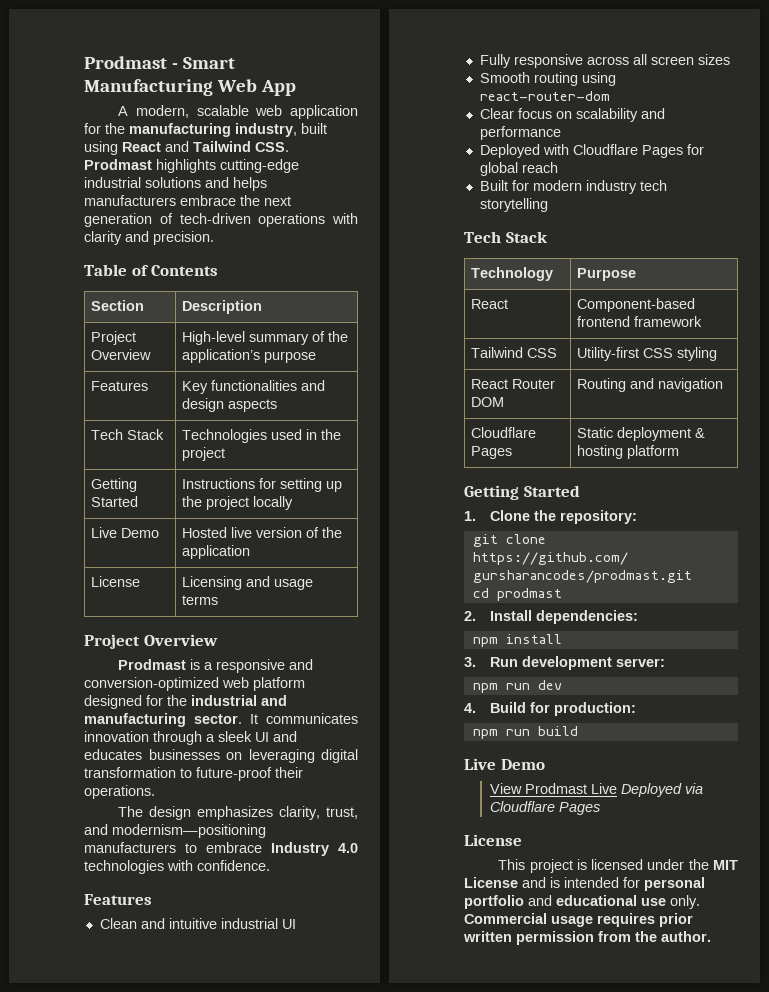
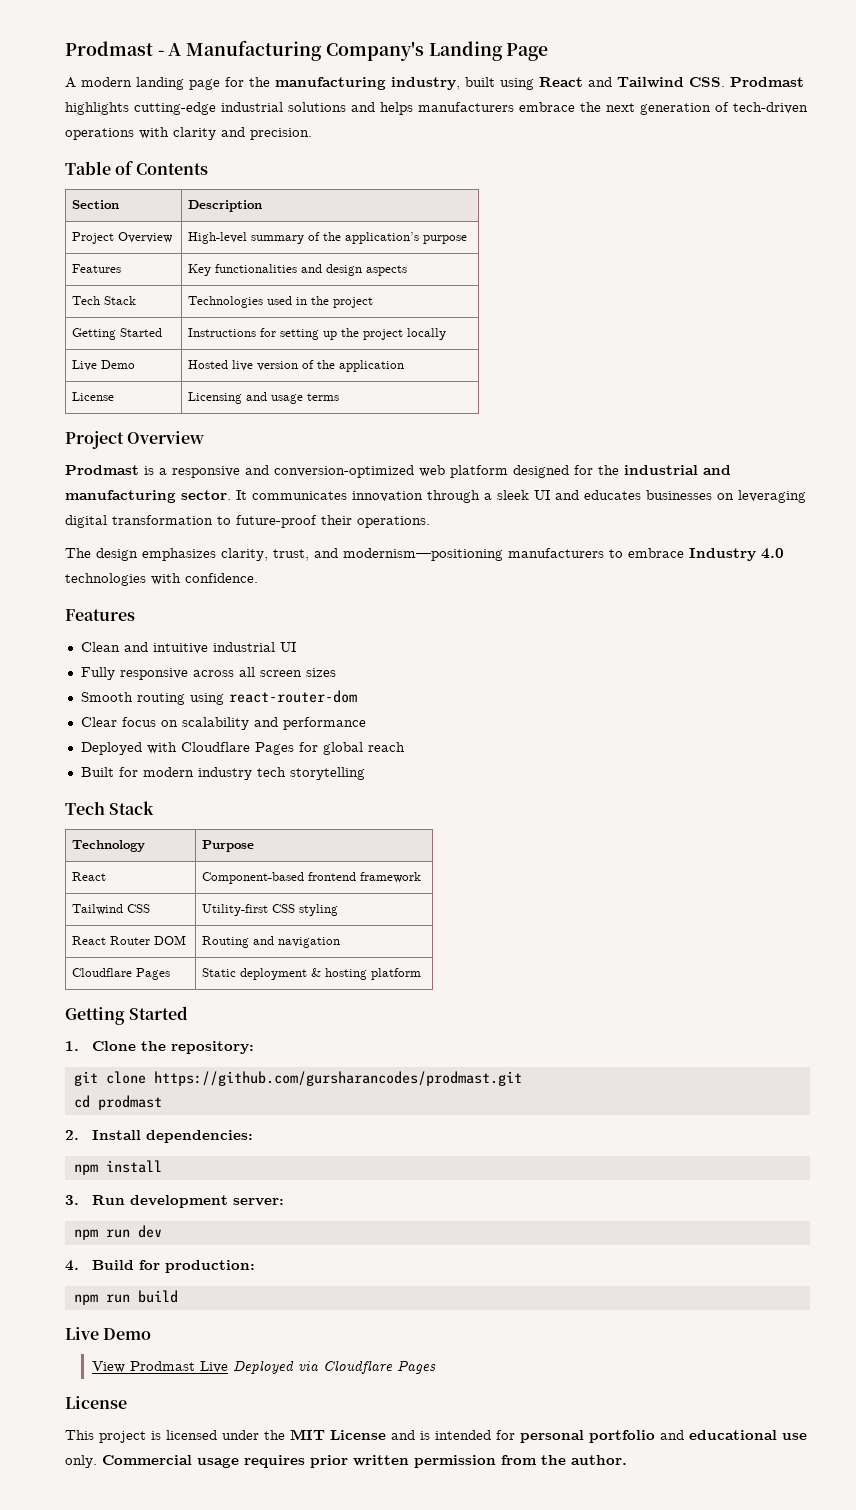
[182,57,235,69] [84,79,296,96] [118,105,358,119] Smart Manufacturing Web App // A modern, scalable web application -> [168,40,549,61] [65,77,220,90] A Manufacturing Company's Landing Page // A modern landing page

